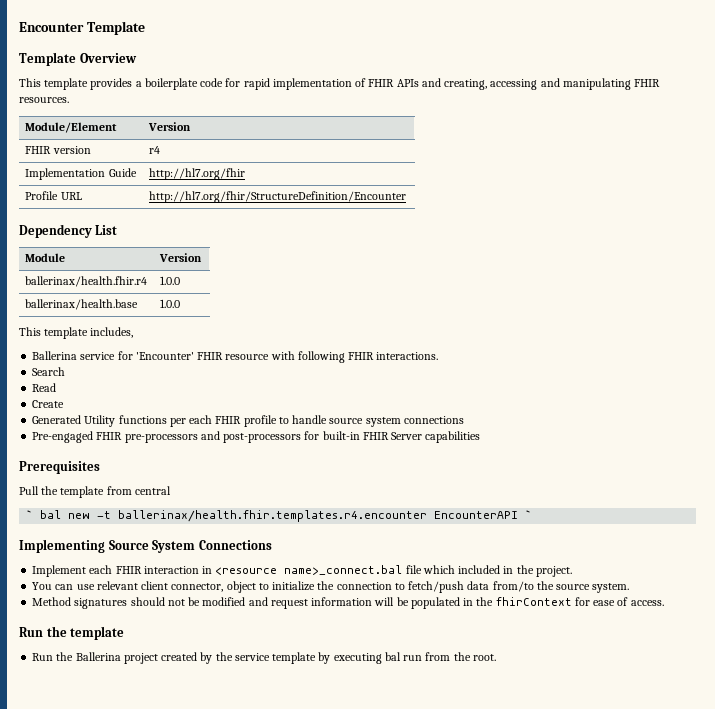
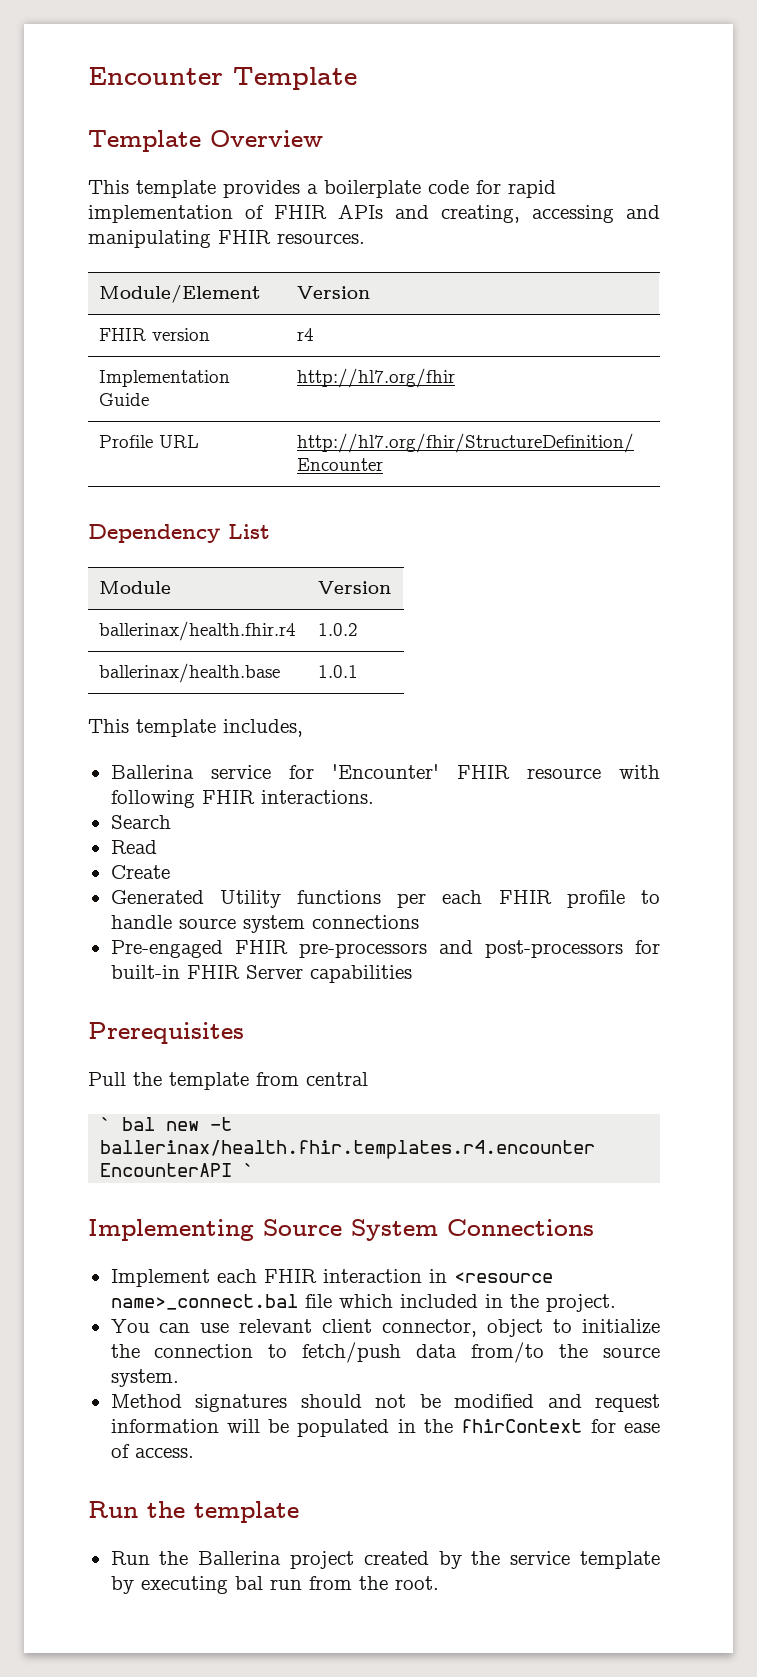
[160,276,181,285] 1.0.0 -> [317,623,358,636] 1.0.2
[160,299,181,308] 1.0.0 -> [317,665,358,678] 1.0.1

